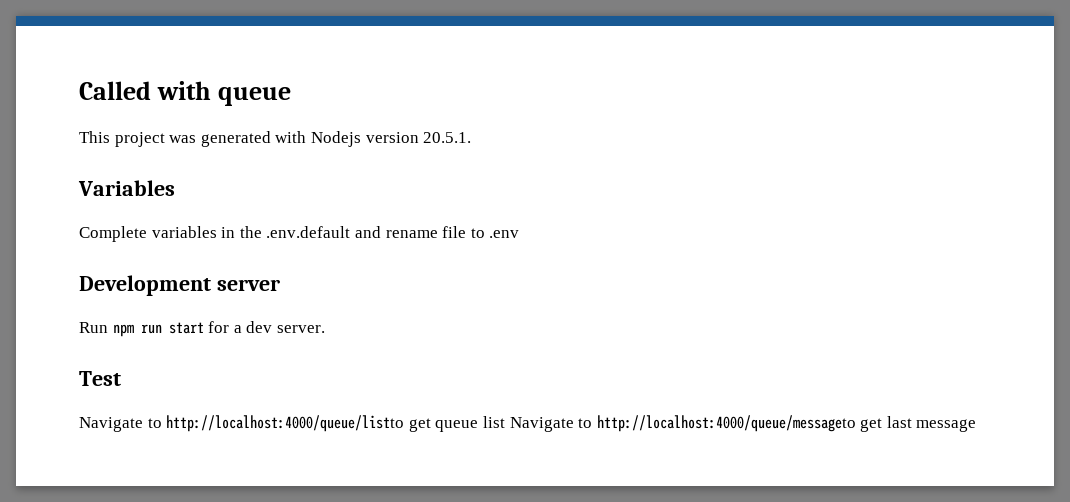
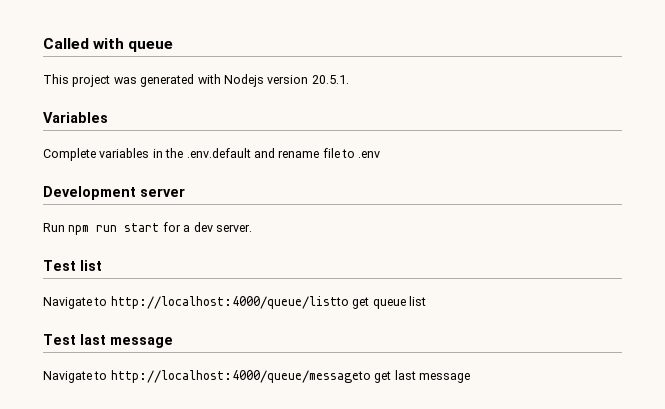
(121, 378) none -> [80,260,102,271] list
(505, 422) none -> [43,334,173,348] // Test last message //

